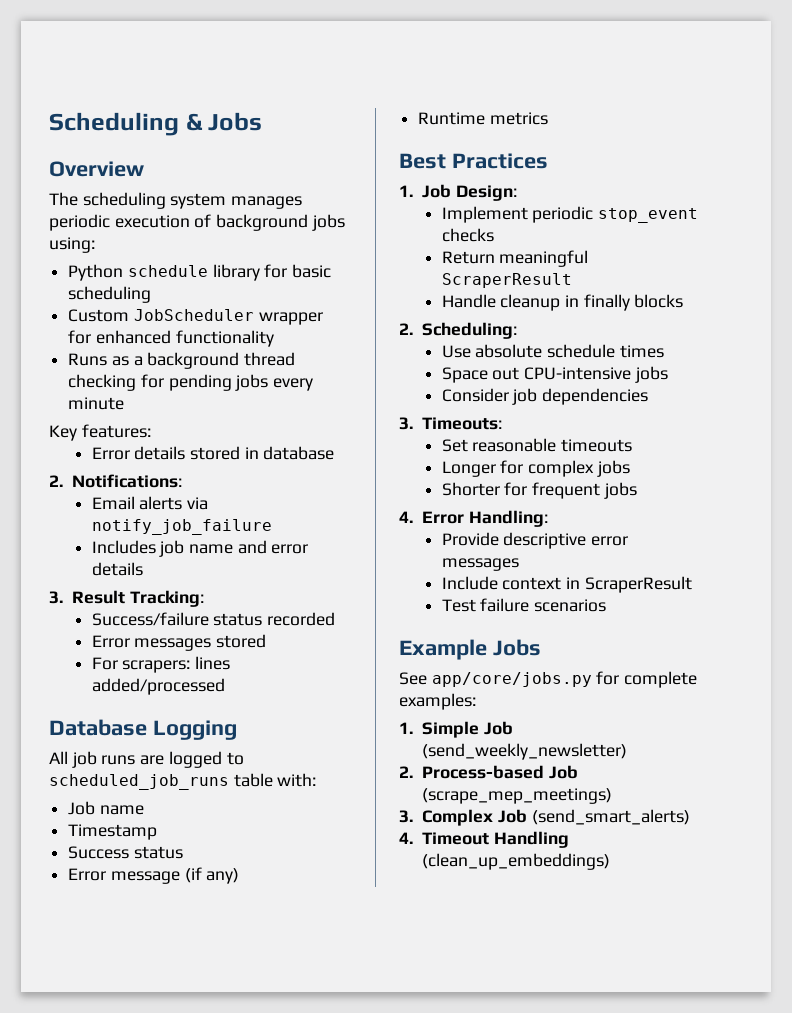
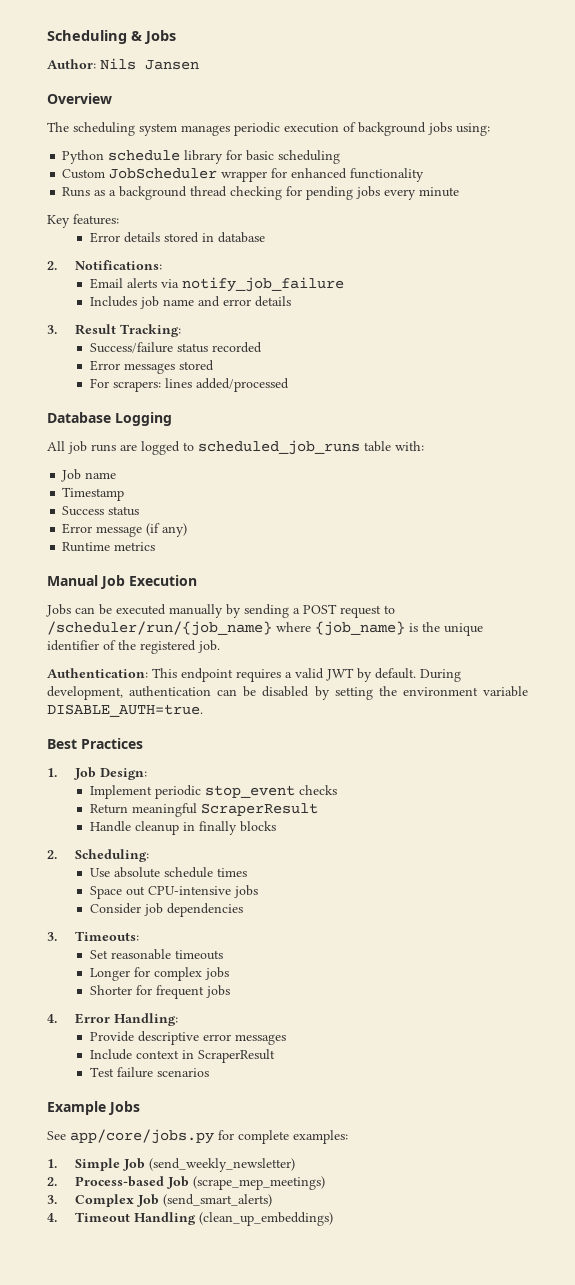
(263, 121) none -> [47,58,199,70] // Author: Nils Jansen
(548, 118) none -> [47,575,197,589] [46,604,395,618] [47,621,483,636] [47,640,220,654] [47,668,461,682] [47,686,528,700] [47,704,203,717] // Manual Job Execution // Jobs can be executed manually by sending a POST request to /scheduler/run/{job_name} where {job_name} is the unique identifier of the registered job. // Authentication: This endpoint requires a valid JWT by default. During development, authentication can be disabled by setting the environment variable DISABLE_AUTH=true.

